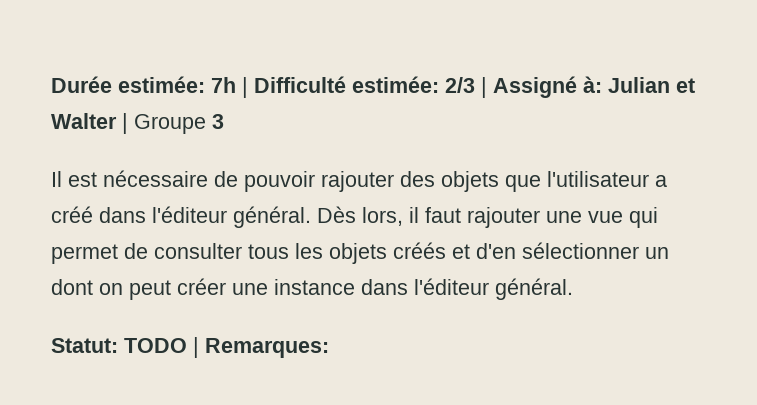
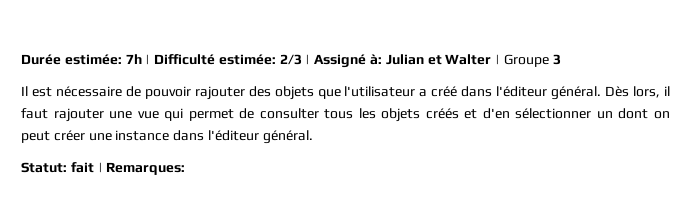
[124,338,187,353] TODO -> [70,162,94,173] fait

